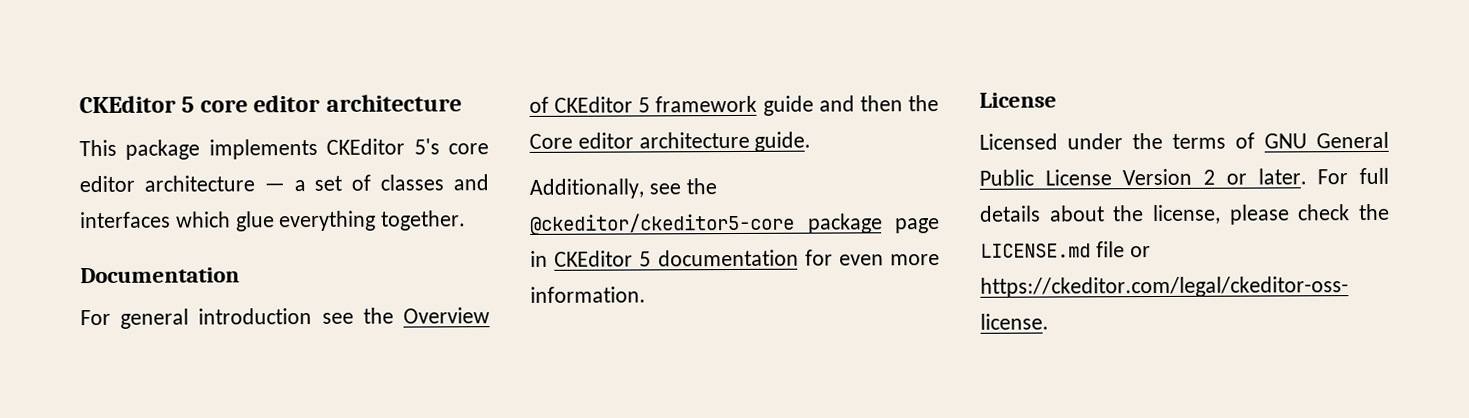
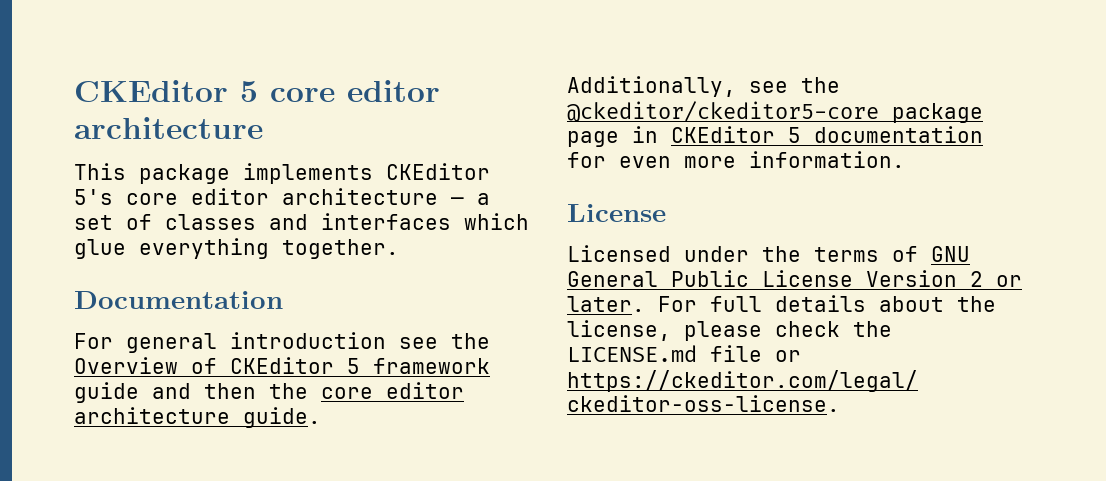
[529,133,573,149] Core -> [321,387,373,399] core

